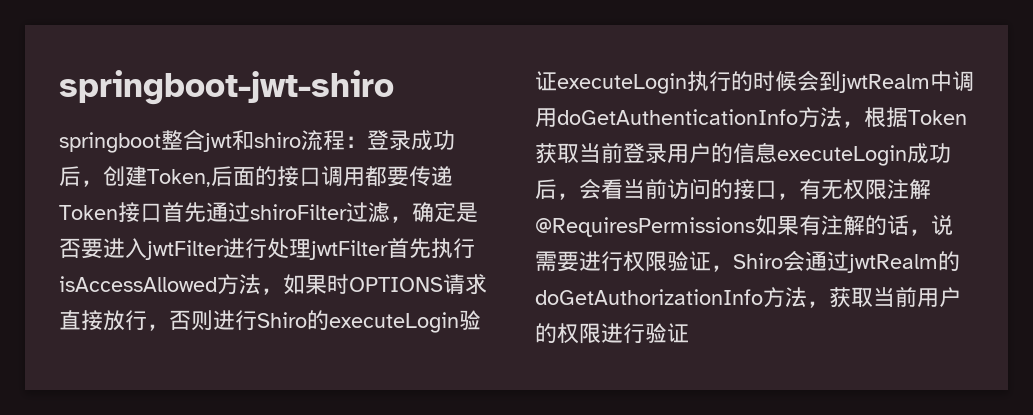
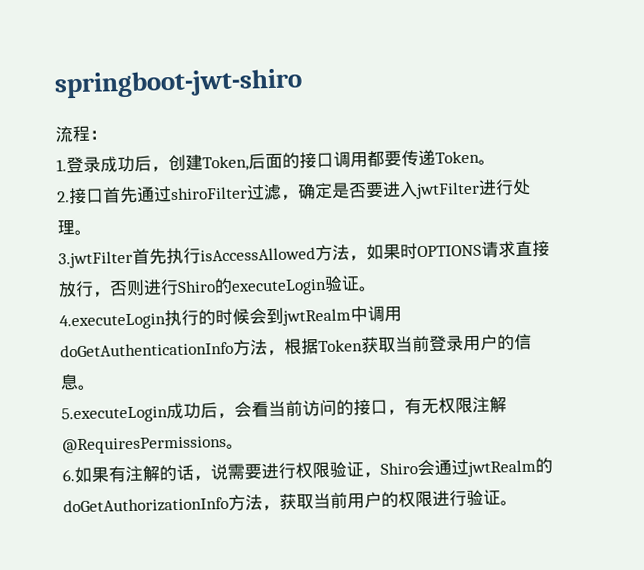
[59,129,301,153] springboot整合jwt和shiro -> (303, 83) none
(367, 142) none -> [56,159,67,172] // 1.
(118, 212) none -> [478,159,496,165] [57,191,70,203] 。 // 2.
[309,240,388,260] jwtFilter -> [74,229,92,236] [58,250,133,269] 。 // 3.jwtFilter
[557,73,687,94] executeLogin -> [359,285,377,292] [59,313,166,331] 。 // 4.executeLogin
[777,145,907,166] executeLogin -> [77,384,96,391] [61,406,168,424] 。 // 5.executeLogin
(755, 227) none -> [226,443,244,449] [62,469,75,482] 。 // 6.
(689, 333) none -> [500,500,518,506] 。

